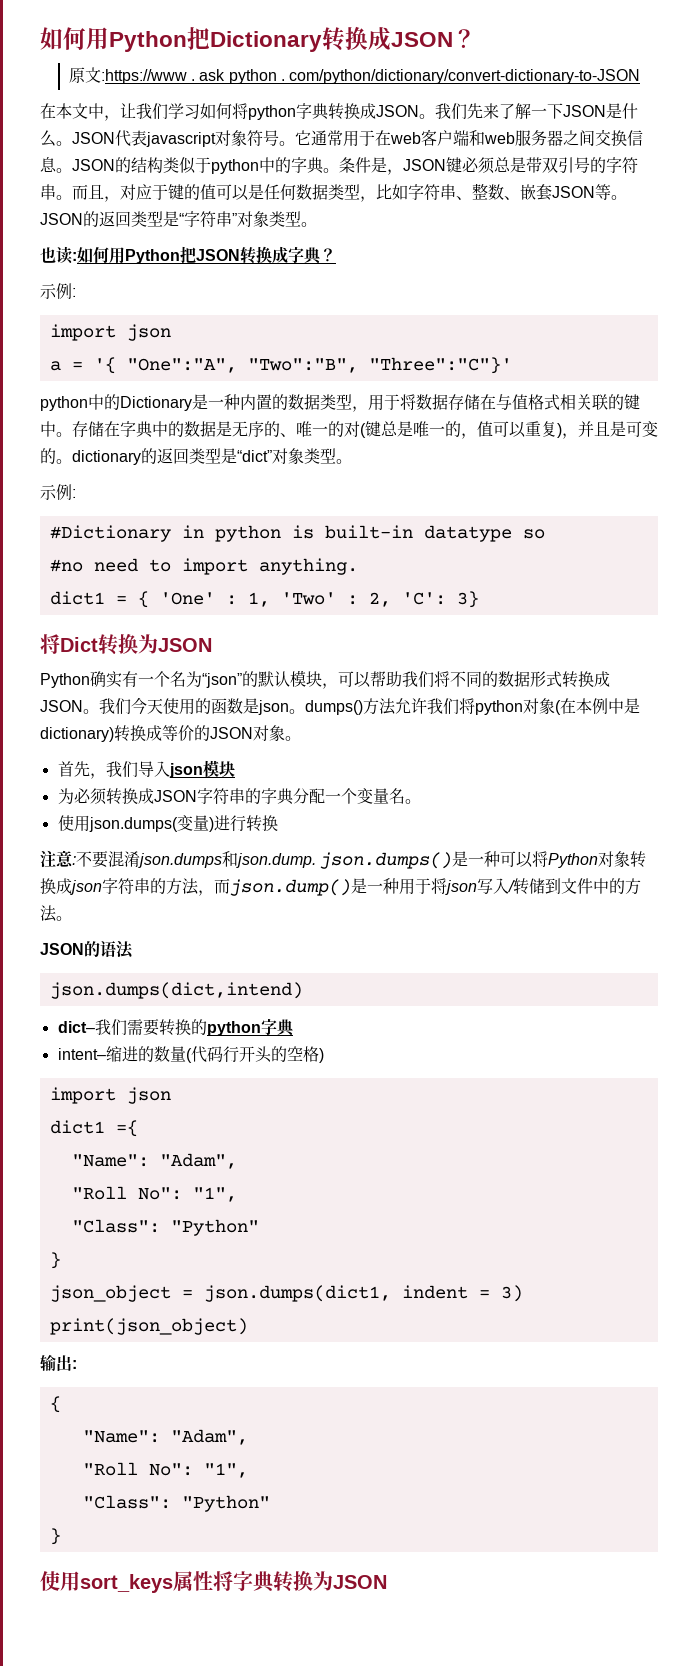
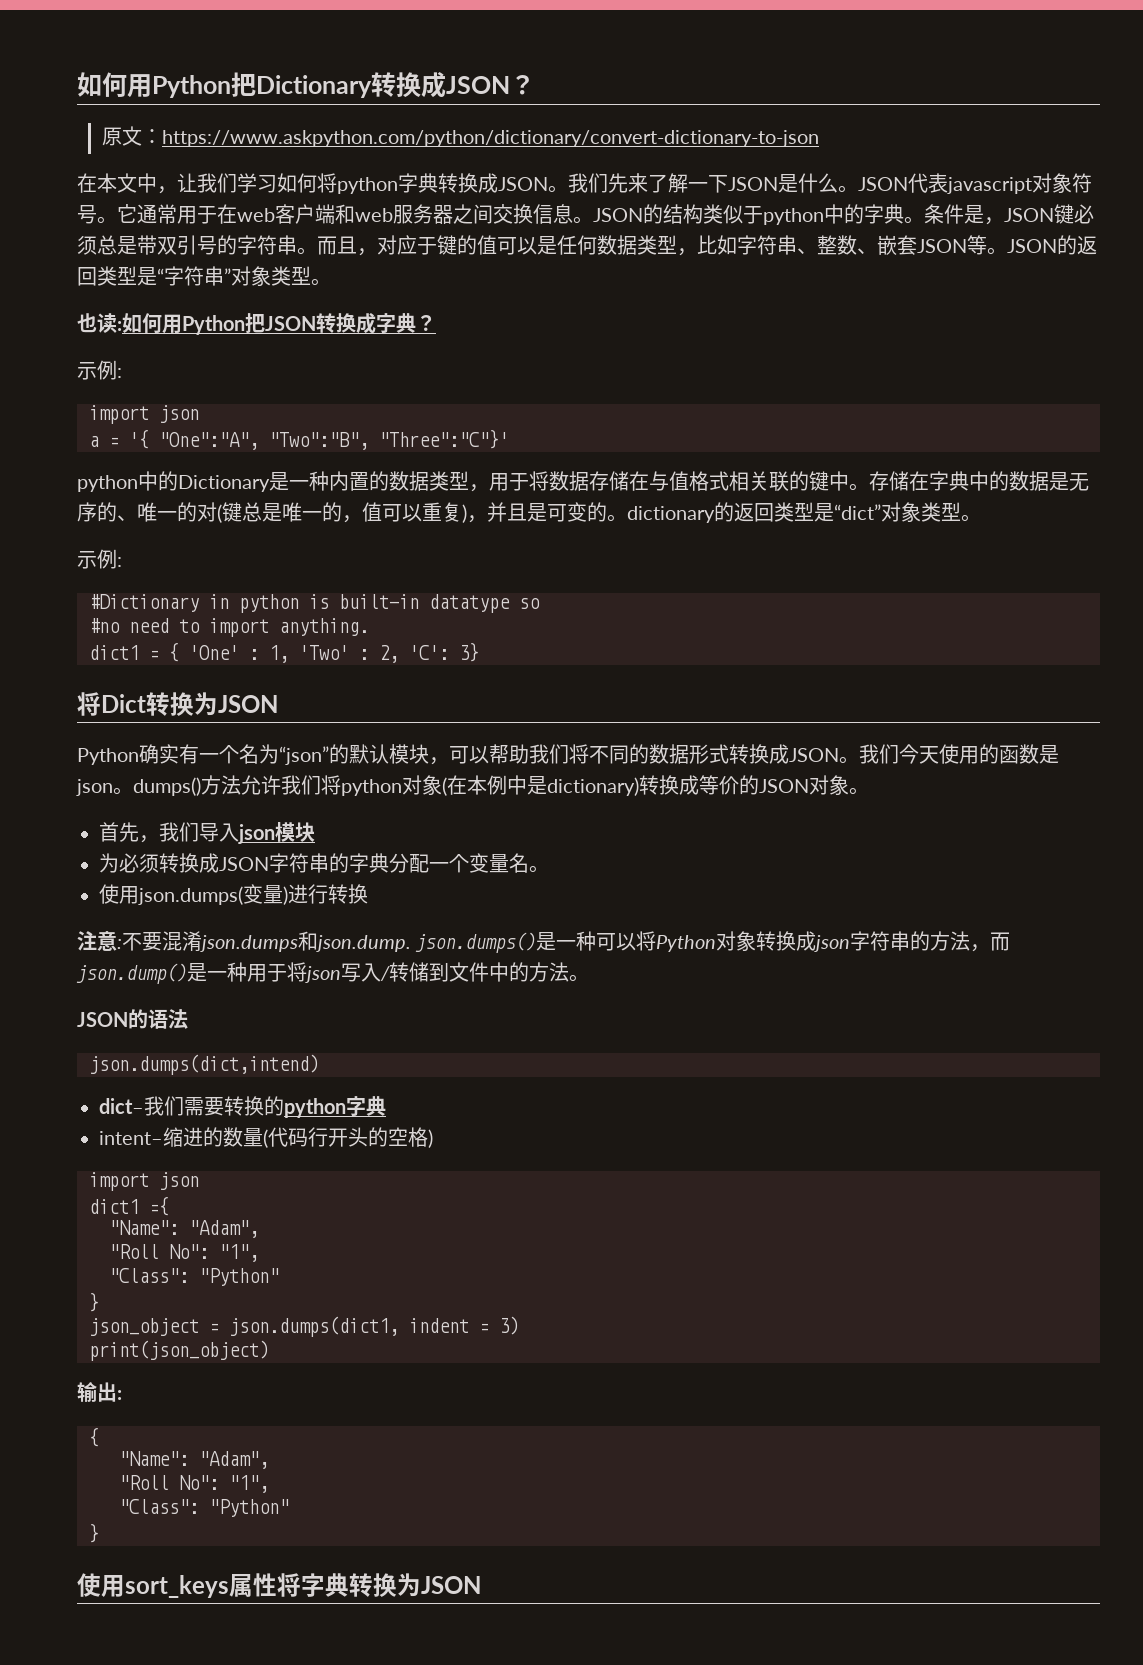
[100,69,641,84] :https://www . ask python . com/python/dictionary/convert-dictionary-to-JSON -> [141,129,819,147] ：https://www.askpython.com/python/dictionary/convert-dictionary-to-json

